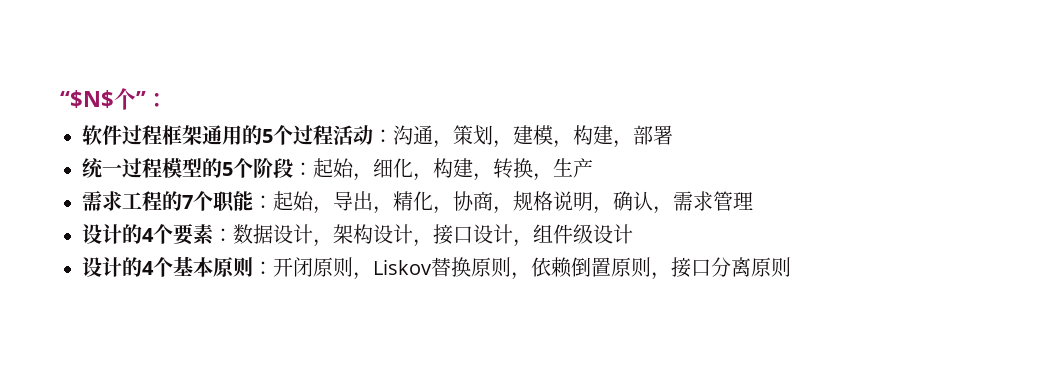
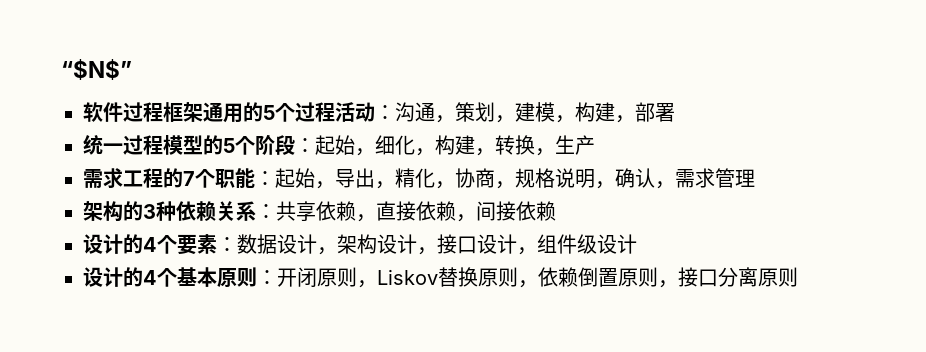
[60,88,168,110] “$N$个”： -> [61,59,132,80] “$N$”
(753, 201) none -> [83,201,556,222] // 架构的3种依赖关系：共享依赖，直接依赖，间接依赖

